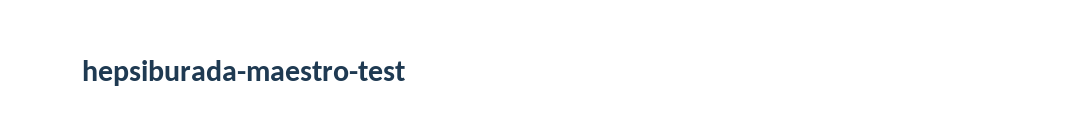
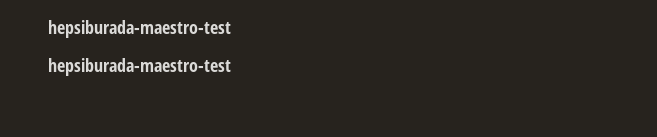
[82,60,405,86] hepsiburada-maestro-test -> [48,20,231,38] [48,58,231,76] hepsiburada-maestro-test // hepsiburada-maestro-test

